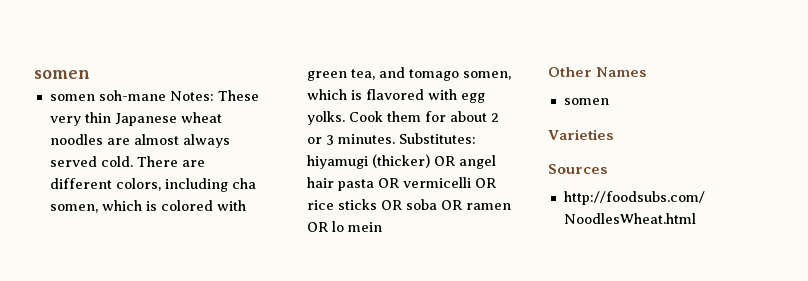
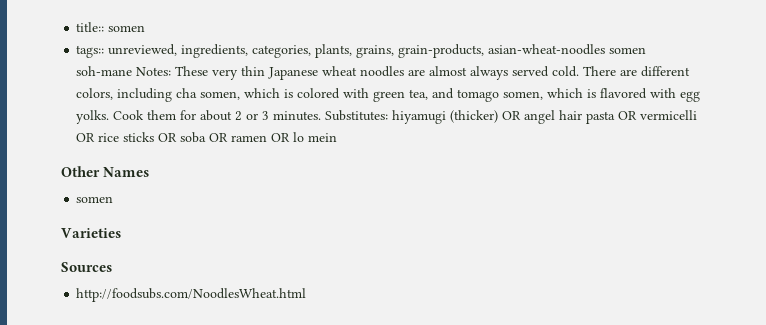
[34,70,90,79] somen // -> [76,22,146,32] [76,44,606,58] title:: somen // tags:: unreviewed, ingredients, categories, plants, grains, grain-products, asian-wheat-noodles

